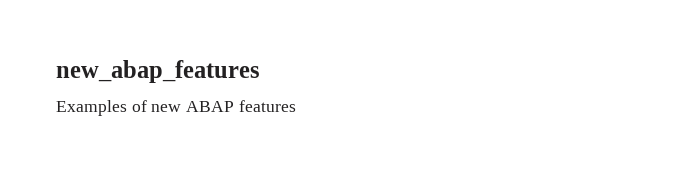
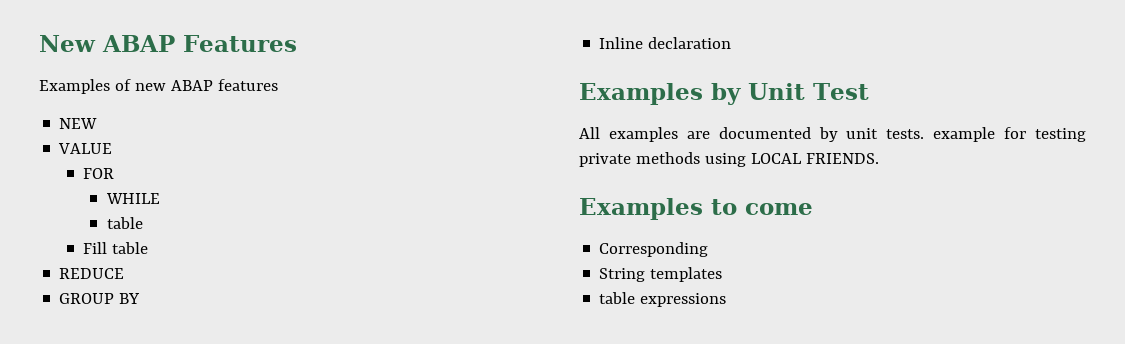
[56,60,260,83] new_abap_features -> [39,35,297,52] New ABAP Features
(296, 106) none -> [59,118,98,129] [58,143,113,154] [83,168,115,179] [105,193,160,204] [106,217,143,229] [83,242,149,254] [59,268,125,279] [59,293,141,304] [599,37,732,49] [579,83,869,105] [579,127,1086,142] [579,152,879,167] [579,198,813,220] [599,242,709,257] [599,267,723,282] [599,292,727,307] // NEW // VALUE // FOR // WHILE // table // Fill table // REDUCE // GROUP BY // Inline declaration // Examples by Unit Test // All examples are documented by unit tests. example for testing private methods using LOCAL FRIENDS. // Examples to come // Corresponding // String templates // table expressions

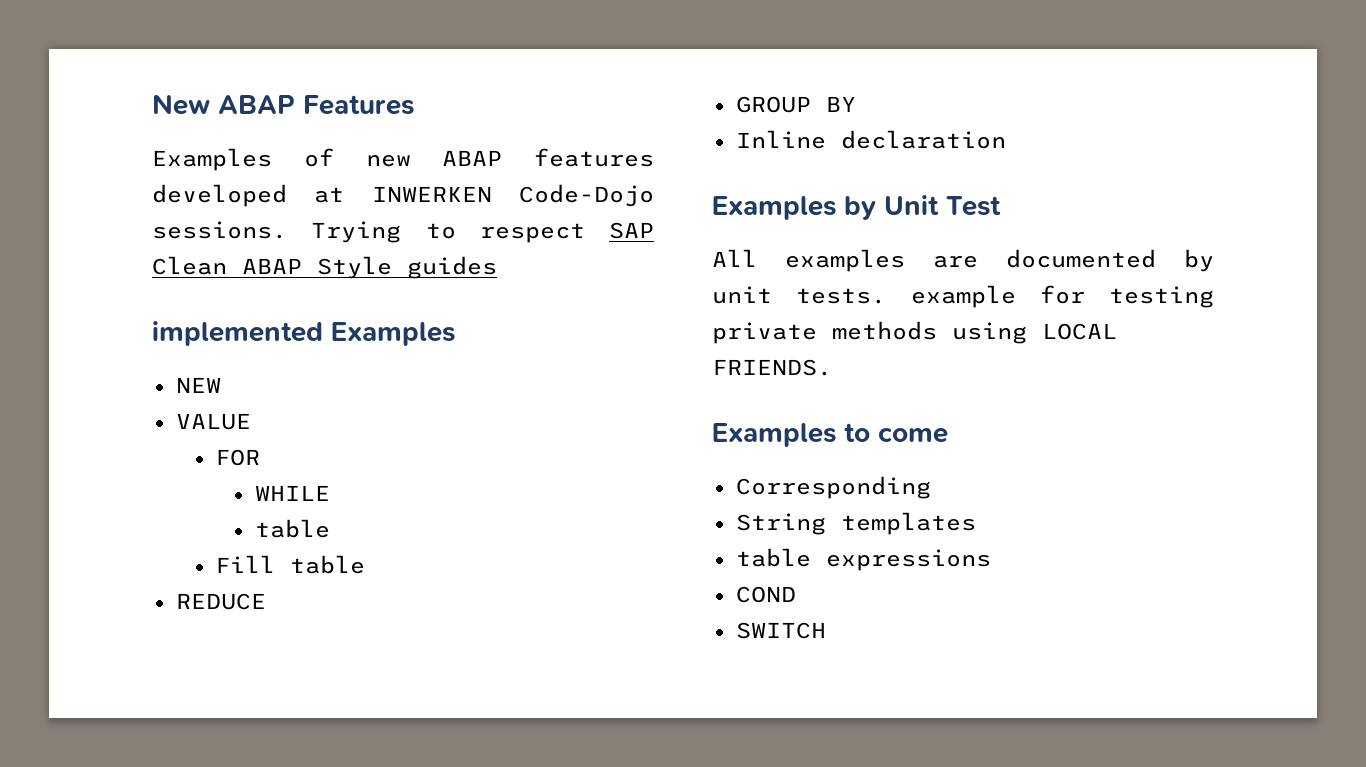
(278, 85) none -> [152,184,654,207] [152,221,654,243] [152,256,497,279] [152,321,455,346] developed at INWERKEN Code-Dojo sessions. Trying to respect SAP Clean ABAP Style guides // implemented Examples
(727, 300) none -> [735,586,796,603] [735,622,826,639] // COND // SWITCH

